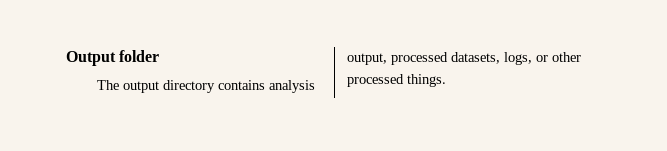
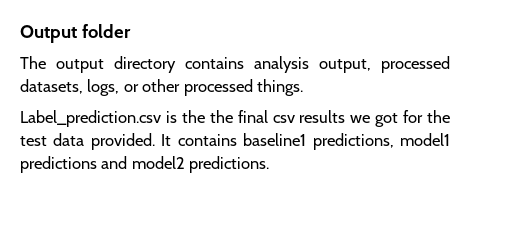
(446, 80) none -> [20,110,450,127] [20,133,450,150] [20,156,270,173] // Label_prediction.csv is the the final csv results we got for the test data provided. It contains baseline1 predictions, model1 predictions and model2 predictions.

